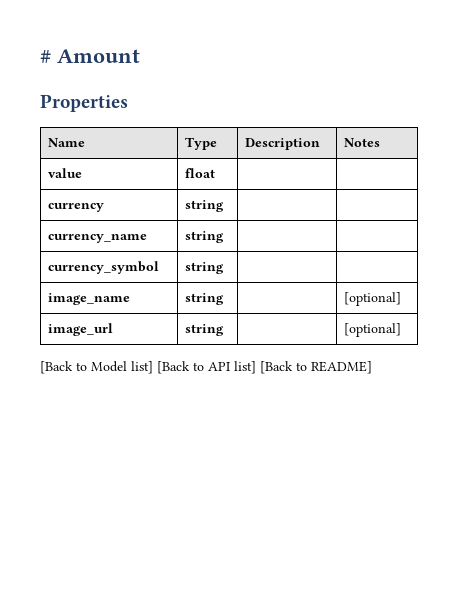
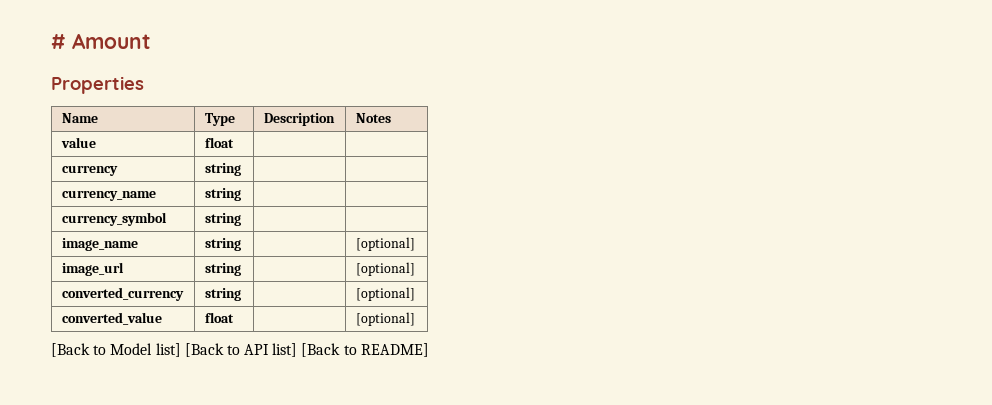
(402, 330) none -> [61,287,184,301] [204,288,241,301] [355,287,415,301] [61,312,162,325] [204,312,234,323] [355,312,415,326] // converted_currency | string | | [optional] // converted_value | float | | [optional]

